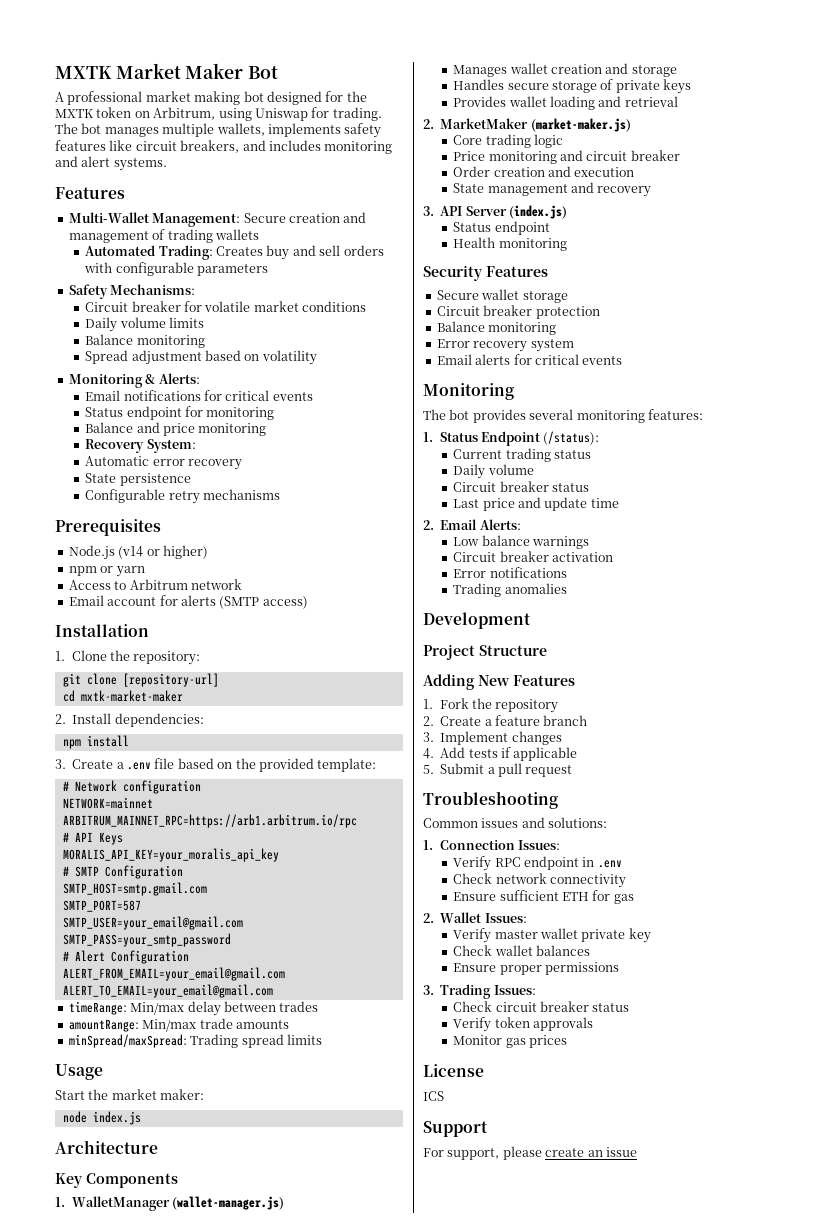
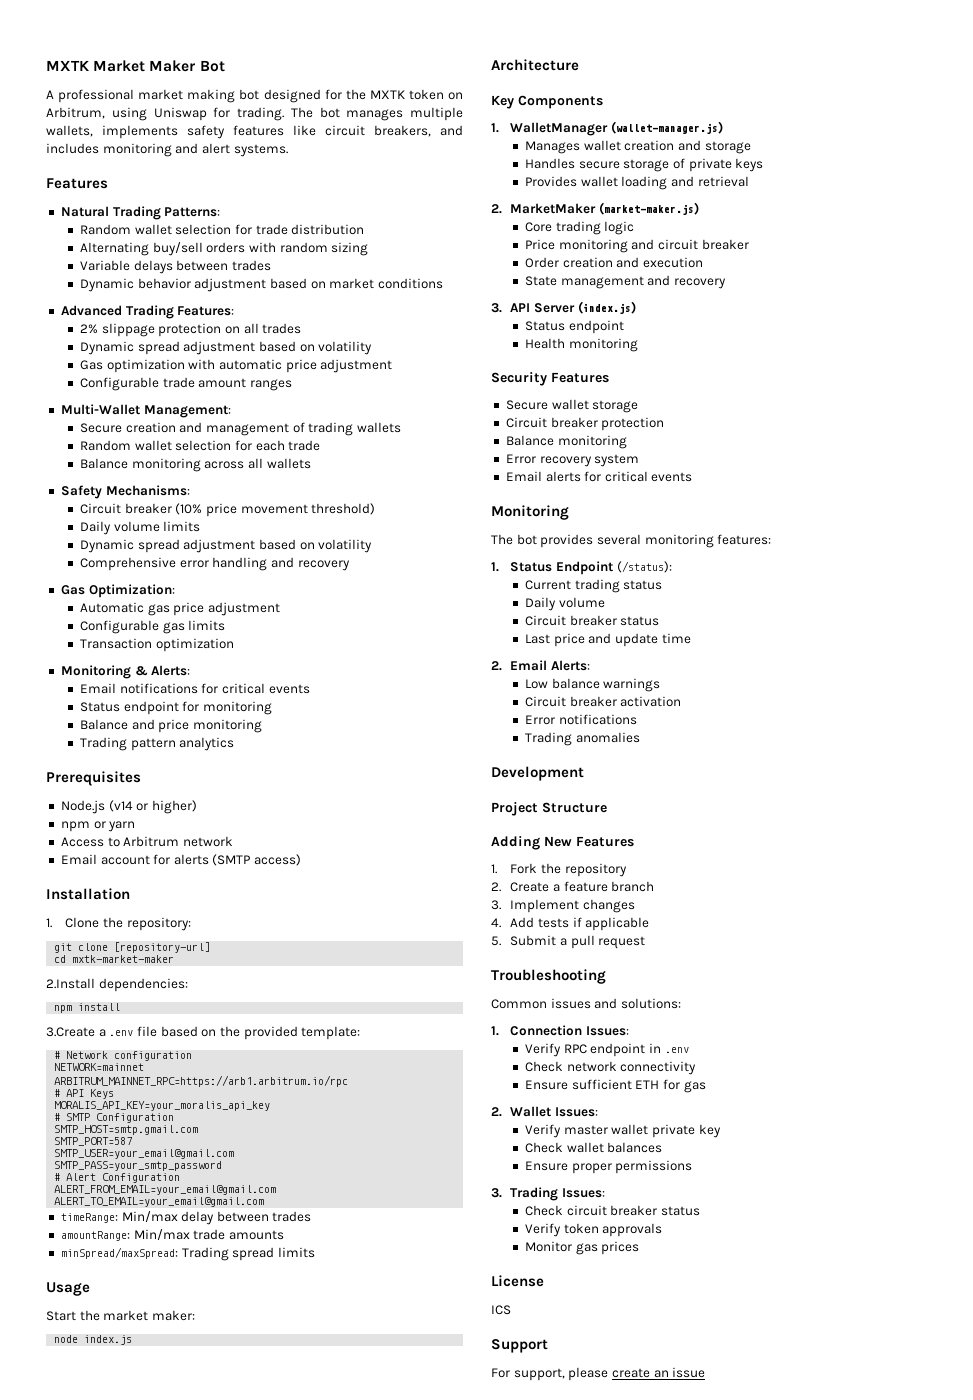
(125, 193) none -> [60,206,221,220] [80,224,365,235] [80,242,369,256] [80,260,272,274] [80,278,443,292] [60,305,235,319] [80,323,302,337] [80,341,373,355] [80,359,393,373] [80,377,293,391] // Natural Trading Patterns: // Random wallet selection for trade distribution // Alternating buy/sell orders with random sizing // Variable delays between trades // Dynamic behavior adjustment based on market conditions // Advanced Trading Features: // 2% slippage protection on all trades // Dynamic spread adjustment based on volatility // Gas optimization with automatic price adjustment // Configurable trade amount ranges
(241, 220) none -> (231, 411) //
[85,245,384,260] [84,262,269,276] Automated Trading: Creates buy and sell orders with configurable parameters -> [80,440,321,451] [80,458,311,472] Random wallet selection for each trade // Balance monitoring across all wallets
[184,301,367,312] for volatile market conditions -> [175,503,376,517] (10% price movement threshold)
[85,334,205,348] [85,350,317,365] Balance monitoring // Spread adjustment based on volatility -> [80,539,373,553] [80,557,350,571] [60,584,175,598] [80,602,281,616] [80,620,226,634] [80,638,234,652] Dynamic spread adjustment based on volatility // Comprehensive error handling and recovery // Gas Optimization: // Automatic gas price adjustment // Configurable gas limits // Transaction optimization
[85,439,196,453] [85,456,243,470] [85,473,191,486] [85,489,281,504] Recovery System: // Automatic error recovery // State persistence // Configurable retry mechanisms -> [80,737,235,751] Trading pattern analytics
[55,713,112,724] 2. Install -> [46,978,95,989] 2.Install
[55,759,114,769] 3. Create -> [46,1027,95,1037] 3.Create

